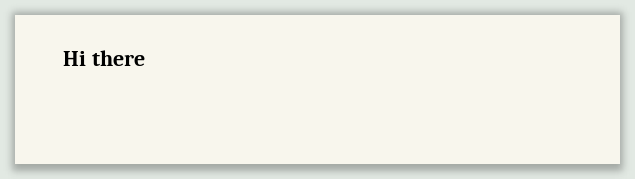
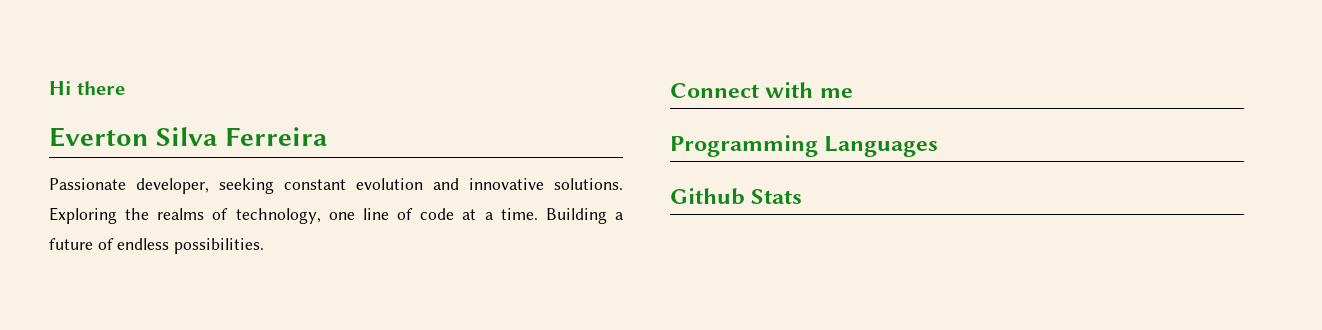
(145, 58) none -> [49,127,327,147] [49,178,623,194] [49,207,624,224] [49,238,265,254] [670,82,853,98] [670,135,939,157] [670,188,803,205] // Everton Silva Ferreira // Passionate developer, seeking constant evolution and innovative solutions. Exploring the realms of technology, one line of code at a time. Building a future of endless possibilities. // Connect with me // Programming Languages // Github Stats

